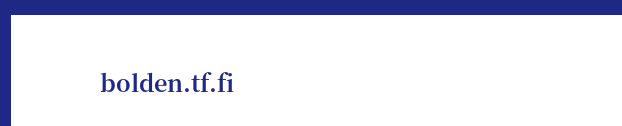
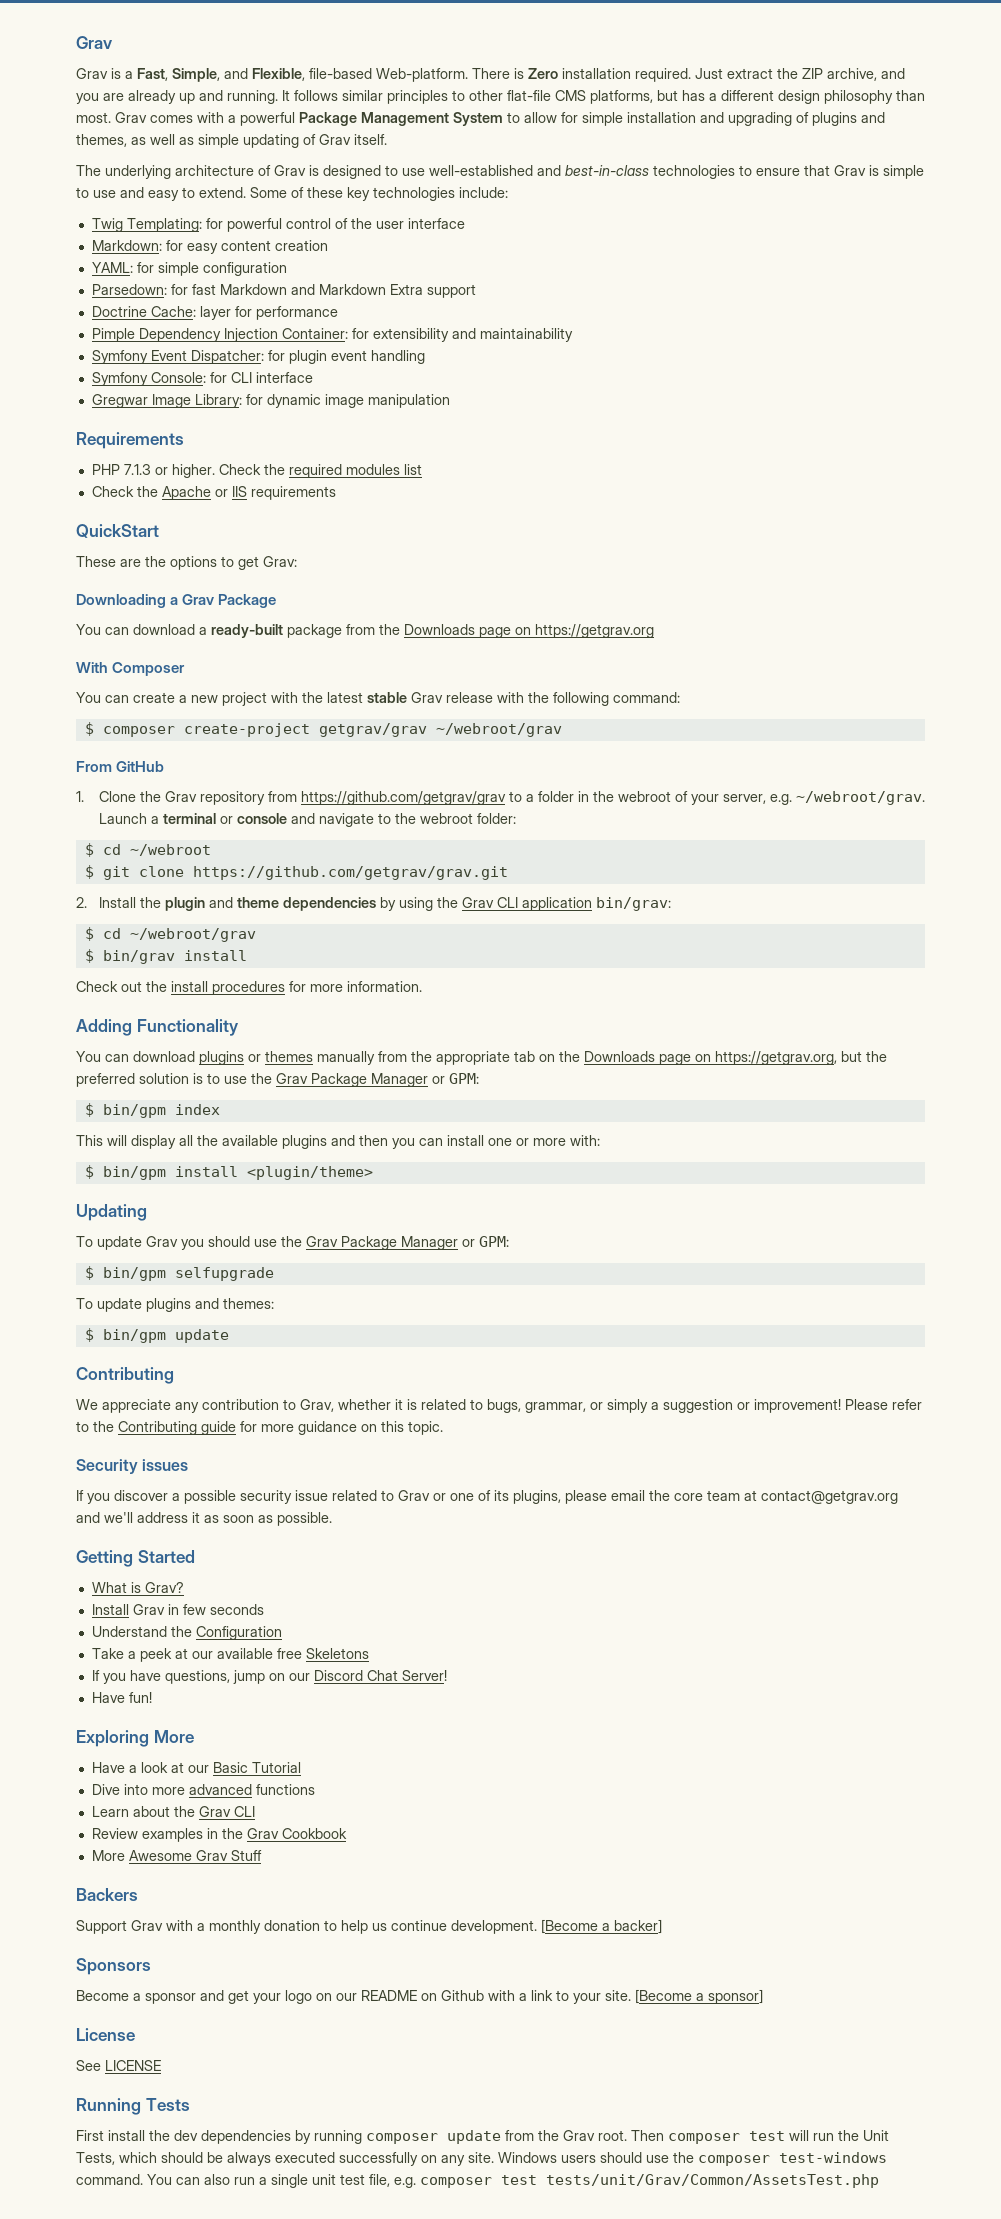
[100,72,234,92] bolden.tf.fi -> [76,36,113,49] [76,68,905,82] [76,90,925,104] [76,112,885,126] [76,134,387,148] [76,165,924,179] [76,187,508,201] [91,218,465,232] [91,240,328,254] [91,262,287,276] [91,284,476,298] [91,306,338,320] [91,328,573,342] [91,350,425,364] [91,372,313,386] [91,394,450,408] [76,432,184,449] [91,464,422,478] [91,486,336,500] [76,524,159,538] [76,556,297,570] [76,594,277,608] [76,624,654,638] [76,662,186,676] [76,692,680,706] [84,722,562,737] [76,761,165,772] [76,791,925,805] [98,813,516,827] [84,843,211,857] [84,865,508,880] [76,897,671,911] [84,927,256,942] [84,949,247,964] [76,981,422,995] [76,1019,239,1036] [76,1051,887,1065] [76,1073,479,1087] [84,1103,220,1118] [76,1135,600,1149] [84,1165,373,1180] [76,1204,147,1221] [76,1236,509,1250] [84,1266,274,1281] [76,1298,274,1312] [84,1328,229,1343] [76,1367,174,1384] [76,1399,922,1413] [76,1421,443,1435] [76,1459,189,1474] [76,1490,898,1504] [76,1512,332,1526] [76,1550,195,1567] [91,1582,184,1593] [91,1604,264,1615] [91,1626,282,1640] [91,1648,369,1662] [91,1670,447,1684] [91,1692,152,1703] [76,1730,194,1747] [91,1762,301,1773] [91,1784,315,1795] [91,1806,255,1817] [91,1828,347,1842] [91,1850,262,1861] [76,1888,138,1901] [76,1919,662,1934] [76,1958,151,1975] [76,1989,763,2004] [76,2028,135,2041] [76,2060,161,2071] [76,2098,190,2115] [76,2130,889,2144] [76,2152,887,2166] [76,2174,879,2188] Grav // Grav is a Fast, Simple, and Flexible, file-based Web-platform. There is Zero installation required. Just extract the ZIP archive, and you are already up and running. It follows similar principles to other flat-file CMS platforms, but has a different design philosophy than most. Grav comes with a powerful Package Management System to allow for simple installation and upgrading of plugins and themes, as well as simple updating of Grav itself. // The underlying architecture of Grav is designed to use well-established and best-in-class technologies to ensure that Grav is simple to use and easy to extend. Some of these key technologies include: // Twig Templating: for powerful control of the user interface // Markdown: for easy content creation // YAML: for simple configuration // Parsedown: for fast Markdown and Markdown Extra support // Doctrine Cache: layer for performance // Pimple Dependency Injection Container: for extensibility and maintainability // Symfony Event Dispatcher: for plugin event handling // Symfony Console: for CLI interface // Gregwar Image Library: for dynamic image manipulation // Requirements // PHP 7.1.3 or higher. Check the required modules list // Check the Apache or IIS requirements // QuickStart // These are the options to get Grav: // Downloading a Grav Package // You can download a ready-built package from the Downloads page on https://getgrav.org // With Composer // You can create a new project with the latest stable Grav release with the following command: // $ composer create-project getgrav/grav ~/webroot/grav // From GitHub // 1. Clone the Grav repository from https://github.com/getgrav/grav to a folder in the webroot of your server, e.g. ~/webroot/grav. Launch a terminal or console and navigate to the webroot folder: // $ cd ~/webroot // $ git clone https://github.com/getgrav/grav.git // 2. Install the plugin and theme dependencies by using the Grav CLI application bin/grav: // $ cd ~/webroot/grav // $ bin/grav install // Check out the install procedures for more information. // Adding Functionality // You can download plugins or themes manually from the appropriate tab on the Downloads page on https://getgrav.org, but the preferred solution is to use the Grav Package Manager or GPM: // $ bin/gpm index // This will display all the available plugins and then you can install one or more with: // $ bin/gpm install <plugin/theme> // Updating // To update Grav you should use the Grav Package Manager or GPM: // $ bin/gpm selfupgrade // To update plugins and themes: // $ bin/gpm update // Contributing // We appreciate any contribution to Grav, whether it is related to bugs, grammar, or simply a suggestion or improvement! Please refer to the Contributing guide for more guidance on this topic. // Security issues // If you discover a possible security issue related to Grav or one of its plugins, please email the core team at contact@getgrav.org and we'll address it as soon as possible. // Getting Started // What is Grav? // Install Grav in few seconds // Understand the Configuration // Take a peek at our available free Skeletons // If you have questions, jump on our Discord Chat Server! // Have fun! // Exploring More // Have a look at our Basic Tutorial // Dive into more advanced functions // Learn about the Grav CLI // Review examples in the Grav Cookbook // More Awesome Grav Stuff // Backers // Support Grav with a monthly donation to help us continue development. [Become a backer] // Sponsors // Become a sponsor and get your logo on our README on Github with a link to your site. [Become a sponsor] // License // See LICENSE // Running Tests // First install the dev dependencies by running composer update from the Grav root. Then composer test will run the Unit Tests, which should be always executed successfully on any site. Windows users should use the composer test-windows command. You can also run a single unit test file, e.g. composer test tests/unit/Grav/Common/AssetsTest.php

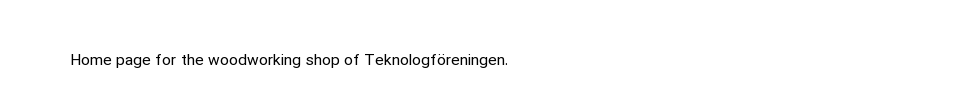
[76,36,113,49] [76,68,905,82] [76,90,925,104] [76,112,885,126] [76,134,387,148] [76,165,924,179] [76,187,508,201] [91,218,465,232] [91,240,328,254] [91,262,287,276] [91,284,476,298] [91,306,338,320] [91,328,573,342] [91,350,425,364] [91,372,313,386] [91,394,450,408] [76,432,184,449] [91,464,422,478] [91,486,336,500] [76,524,159,538] [76,556,297,570] [76,594,277,608] [76,624,654,638] [76,662,186,676] [76,692,680,706] [84,722,562,737] [76,761,165,772] [76,791,925,805] [98,813,516,827] [84,843,211,857] [84,865,508,880] [76,897,671,911] [84,927,256,942] [84,949,247,964] [76,981,422,995] [76,1019,239,1036] [76,1051,887,1065] [76,1073,479,1087] [84,1103,220,1118] [76,1135,600,1149] [84,1165,373,1180] [76,1204,147,1221] [76,1236,509,1250] [84,1266,274,1281] [76,1298,274,1312] [84,1328,229,1343] [76,1367,174,1384] [76,1399,922,1413] [76,1421,443,1435] [76,1459,189,1474] [76,1490,898,1504] [76,1512,332,1526] [76,1550,195,1567] [91,1582,184,1593] [91,1604,264,1615] [91,1626,282,1640] [91,1648,369,1662] [91,1670,447,1684] [91,1692,152,1703] [76,1730,194,1747] [91,1762,301,1773] [91,1784,315,1795] [91,1806,255,1817] [91,1828,347,1842] [91,1850,262,1861] [76,1888,138,1901] [76,1919,662,1934] [76,1958,151,1975] [76,1989,763,2004] [76,2028,135,2041] [76,2060,161,2071] [76,2098,190,2115] [76,2130,889,2144] [76,2152,887,2166] [76,2174,879,2188] Grav // Grav is a Fast, Simple, and Flexible, file-based Web-platform. There is Zero installation required. Just extract the ZIP archive, and you are already up and running. It follows similar principles to other flat-file CMS platforms, but has a different design philosophy than most. Grav comes with a powerful Package Management System to allow for simple installation and upgrading of plugins and themes, as well as simple updating of Grav itself. // The underlying architecture of Grav is designed to use well-established and best-in-class technologies to ensure that Grav is simple to use and easy to extend. Some of these key technologies include: // Twig Templating: for powerful control of the user interface // Markdown: for easy content creation // YAML: for simple configuration // Parsedown: for fast Markdown and Markdown Extra support // Doctrine Cache: layer for performance // Pimple Dependency Injection Container: for extensibility and maintainability // Symfony Event Dispatcher: for plugin event handling // Symfony Console: for CLI interface // Gregwar Image Library: for dynamic image manipulation // Requirements // PHP 7.1.3 or higher. Check the required modules list // Check the Apache or IIS requirements // QuickStart // These are the options to get Grav: // Downloading a Grav Package // You can download a ready-built package from the Downloads page on https://getgrav.org // With Composer // You can create a new project with the latest stable Grav release with the following command: // $ composer create-project getgrav/grav ~/webroot/grav // From GitHub // 1. Clone the Grav repository from https://github.com/getgrav/grav to a folder in the webroot of your server, e.g. ~/webroot/grav. Launch a terminal or console and navigate to the webroot folder: // $ cd ~/webroot // $ git clone https://github.com/getgrav/grav.git // 2. Install the plugin and theme dependencies by using the Grav CLI application bin/grav: // $ cd ~/webroot/grav // $ bin/grav install // Check out the install procedures for more information. // Adding Functionality // You can download plugins or themes manually from the appropriate tab on the Downloads page on https://getgrav.org, but the preferred solution is to use the Grav Package Manager or GPM: // $ bin/gpm index // This will display all the available plugins and then you can install one or more with: // $ bin/gpm install <plugin/theme> // Updating // To update Grav you should use the Grav Package Manager or GPM: // $ bin/gpm selfupgrade // To update plugins and themes: // $ bin/gpm update // Contributing // We appreciate any contribution to Grav, whether it is related to bugs, grammar, or simply a suggestion or improvement! Please refer to the Contributing guide for more guidance on this topic. // Security issues // If you discover a possible security issue related to Grav or one of its plugins, please email the core team at contact@getgrav.org and we'll address it as soon as possible. // Getting Started // What is Grav? // Install Grav in few seconds // Understand the Configuration // Take a peek at our available free Skeletons // If you have questions, jump on our Discord Chat Server! // Have fun! // Exploring More // Have a look at our Basic Tutorial // Dive into more advanced functions // Learn about the Grav CLI // Review examples in the Grav Cookbook // More Awesome Grav Stuff // Backers // Support Grav with a monthly donation to help us continue development. [Become a backer] // Sponsors // Become a sponsor and get your logo on our README on Github with a link to your site. [Become a sponsor] // License // See LICENSE // Running Tests // First install the dev dependencies by running composer update from the Grav root. Then composer test will run the Unit Tests, which should be always executed successfully on any site. Windows users should use the composer test-windows command. You can also run a single unit test file, e.g. composer test tests/unit/Grav/Common/AssetsTest.php -> [70,54,509,68] Home page for the woodworking shop of Teknologföreningen.

